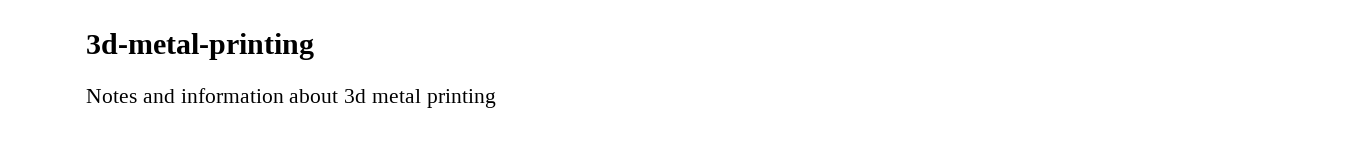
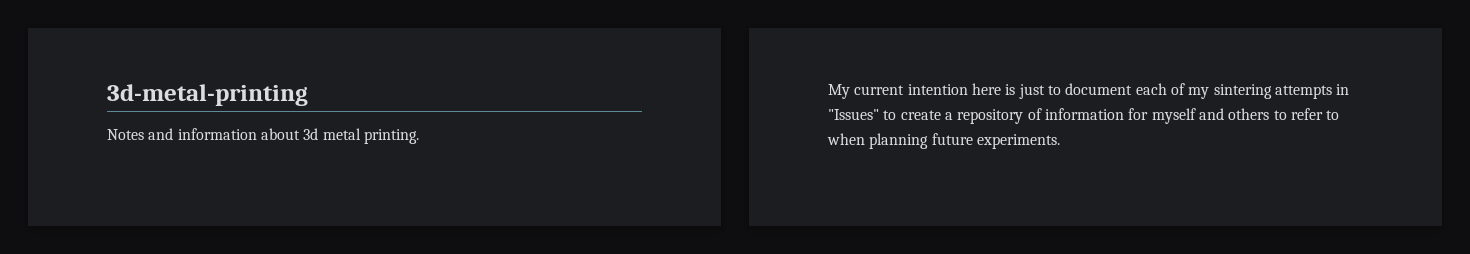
[426,89,496,108] printing -> [363,129,419,144] [828,83,1350,99] [828,108,1340,124] [827,133,1060,149] printing. // My current intention here is just to document each of my sintering attempts in "Issues" to create a repository of information for myself and others to refer to when planning future experiments.

